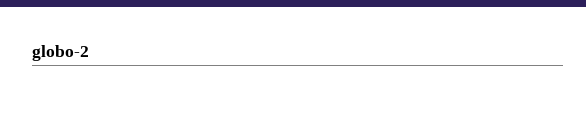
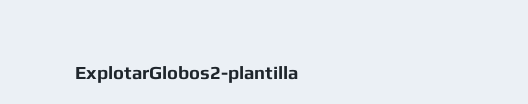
[32,45,89,61] globo-2 -> [75,66,298,83] ExplotarGlobos2-plantilla

